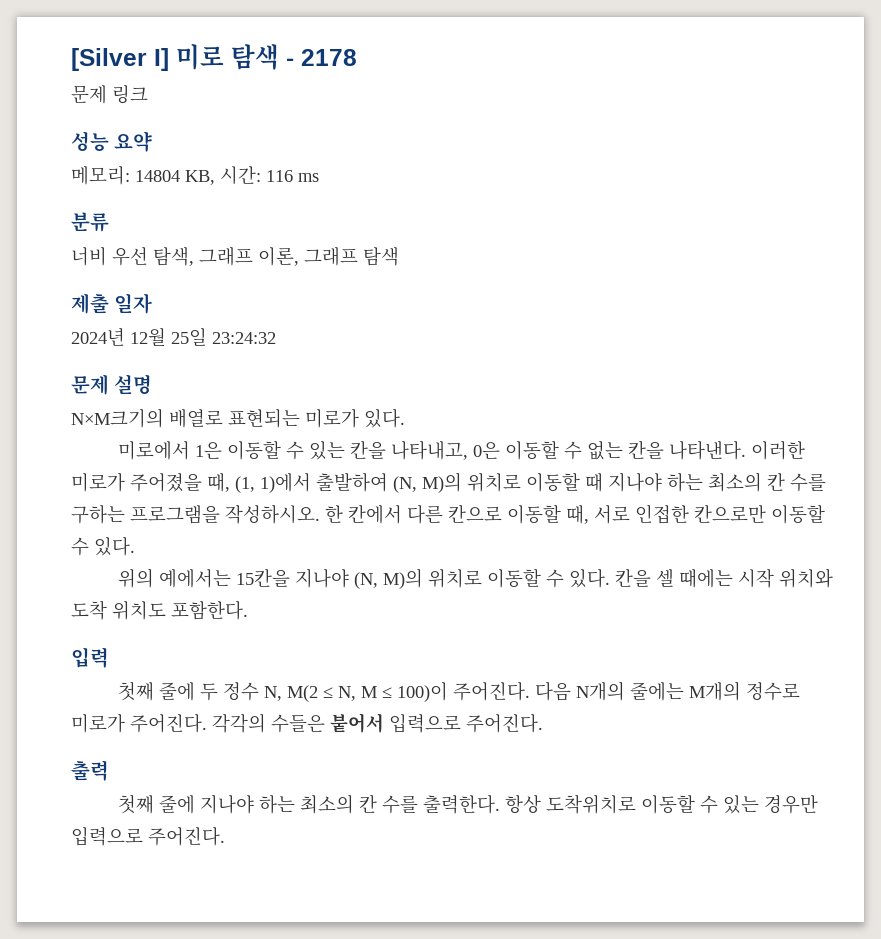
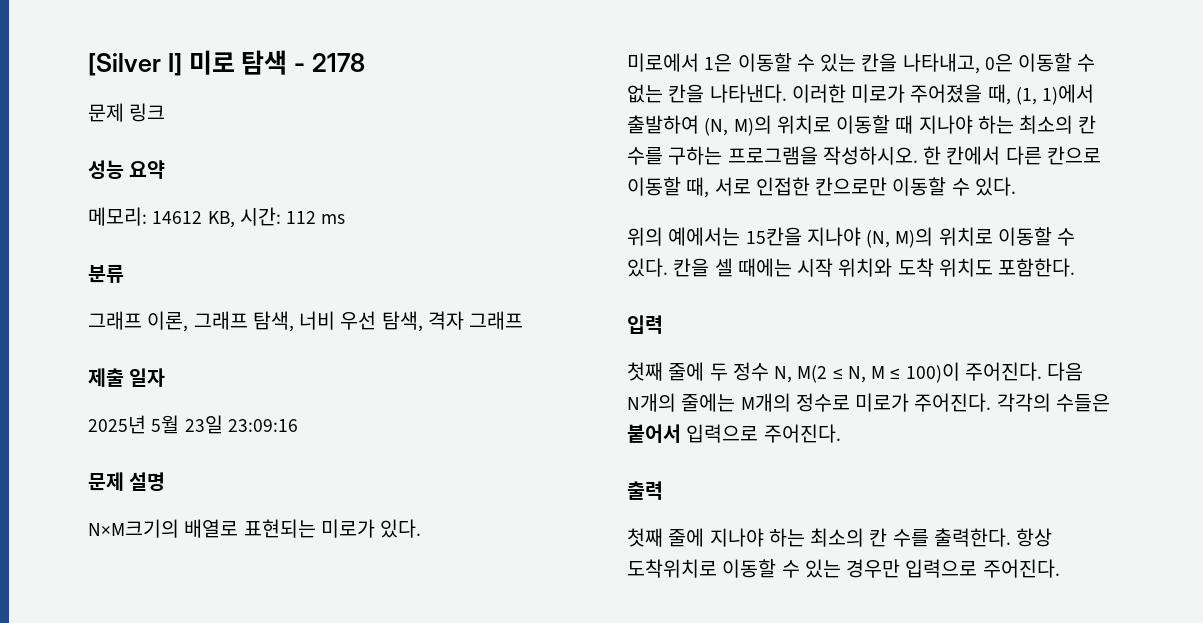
[135,170,180,182] 14804 -> [152,211,203,224] 14612
[266,170,293,182] 116 -> [286,211,317,224] 112
(109, 222) none -> [88,311,294,332] 그래프 이론, 그래프 탐색,
[199,247,399,266] 그래프 이론, 그래프 탐색 -> [427,311,524,330] 격자 그래프
[71,327,276,346] 2024년 12월 25일 23:24:32 -> [88,415,298,434] 2025년 5월 23일 23:09:16

